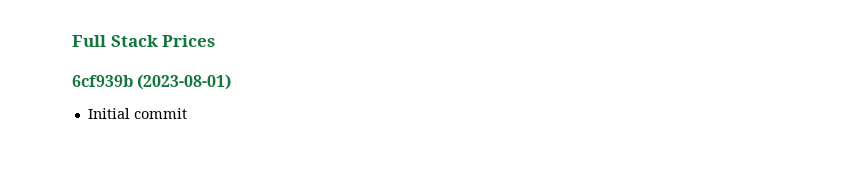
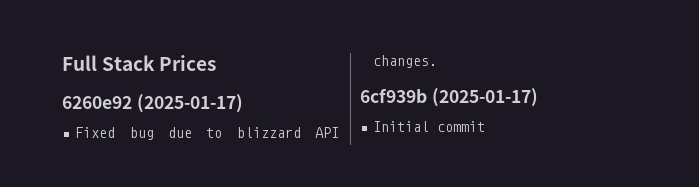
(216, 41) none -> [62,94,243,113] [75,127,340,140] [373,55,438,68] // 6260e92 (2025-01-17) // Fixed bug due to blizzard API changes.
[137,74,232,90] (2023-08-01) -> [431,88,538,107] (2025-01-17)

